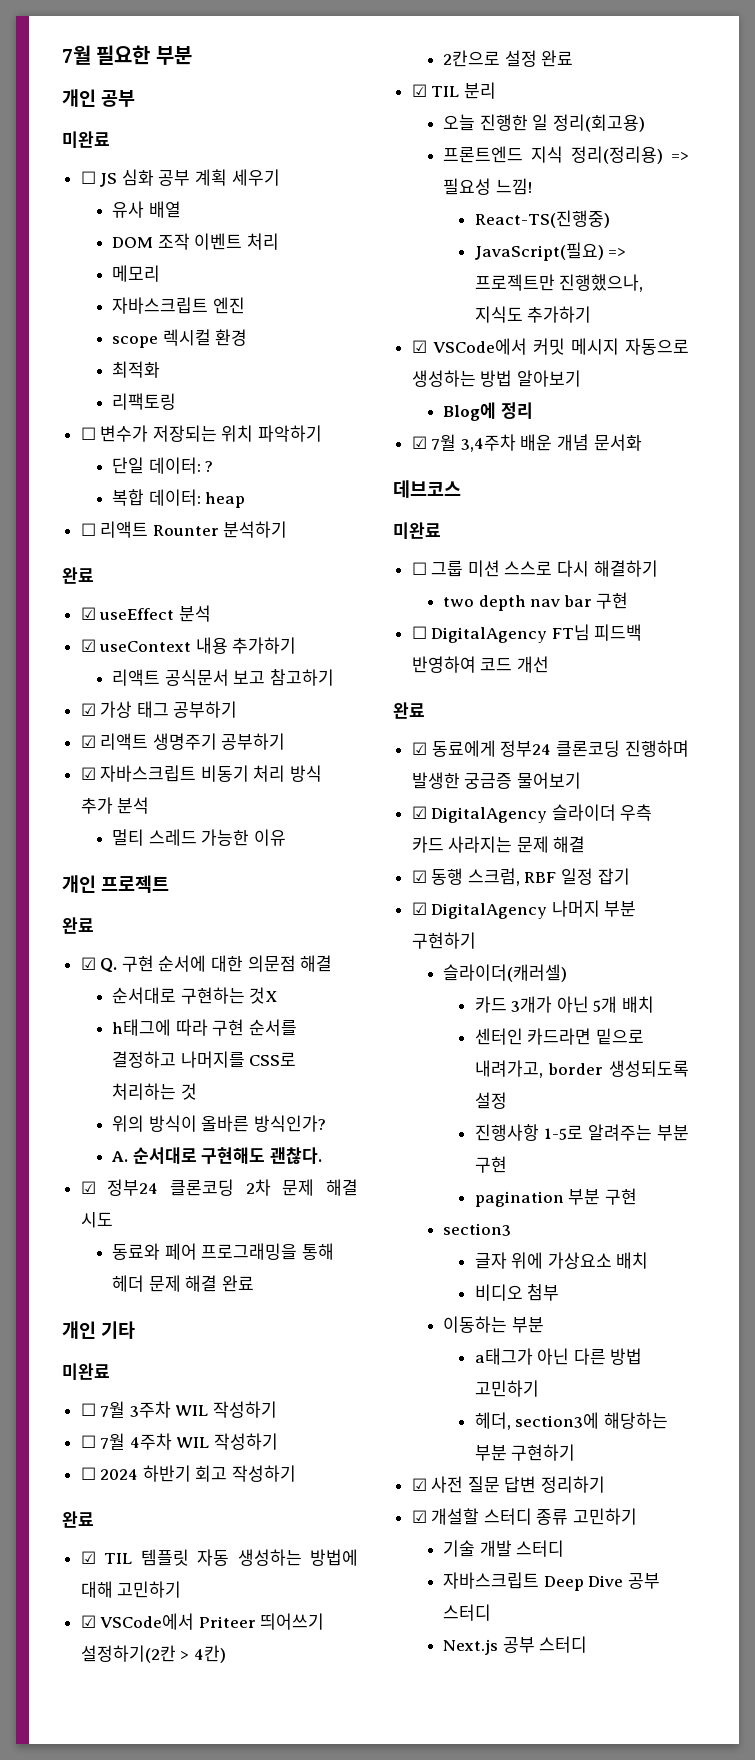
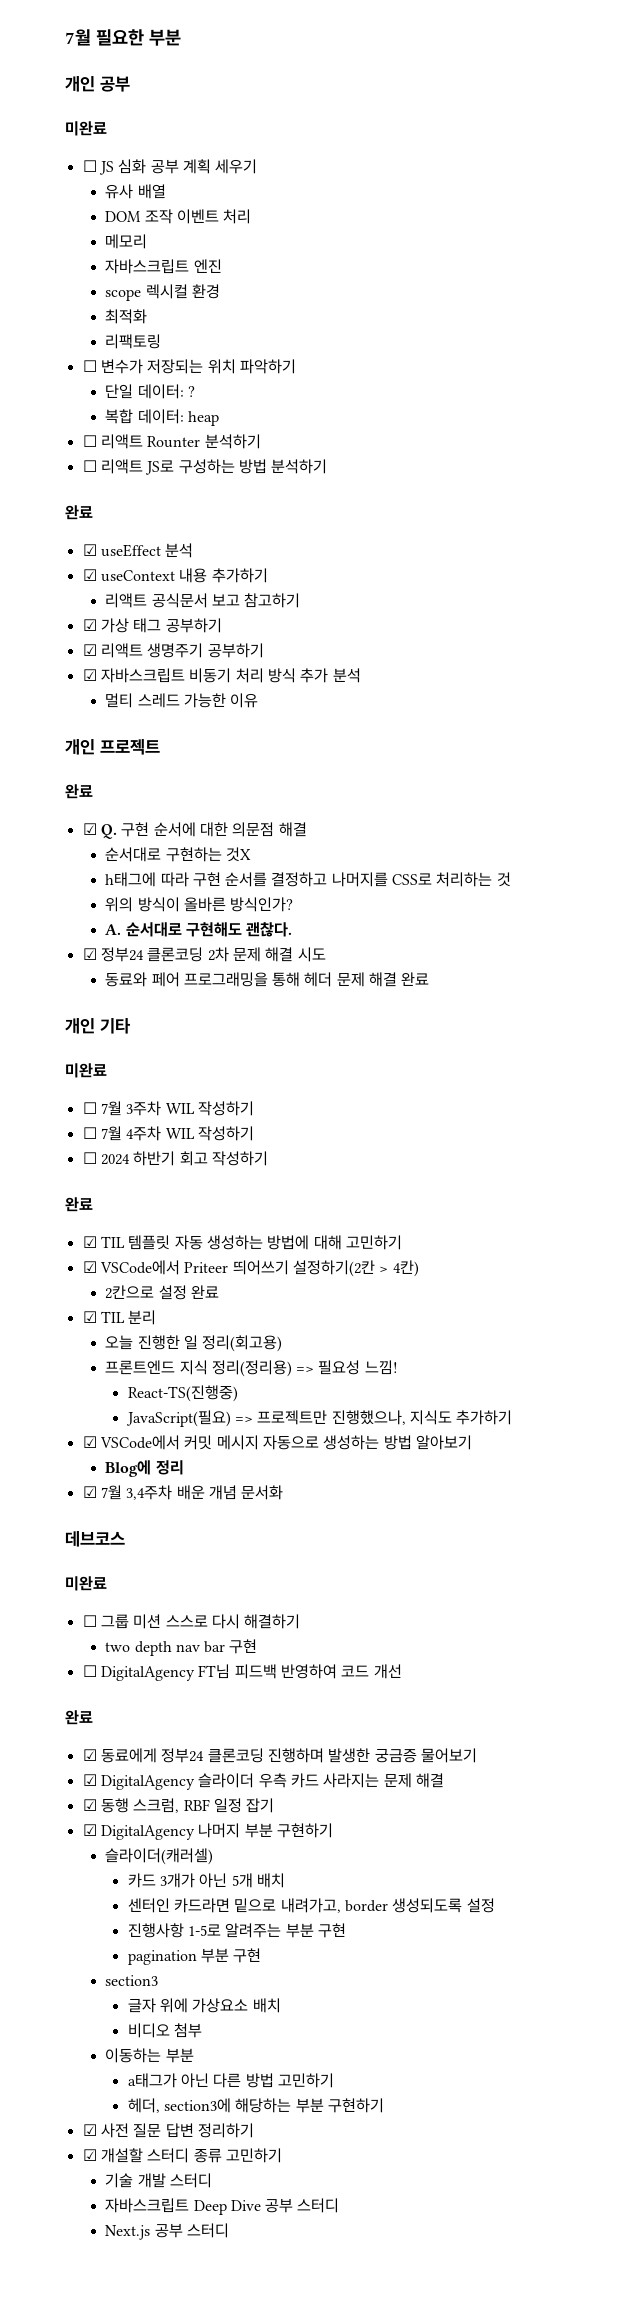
(288, 529) none -> [82,459,328,475] // ☐ 리액트 JS로 구성하는 방법 분석하기

